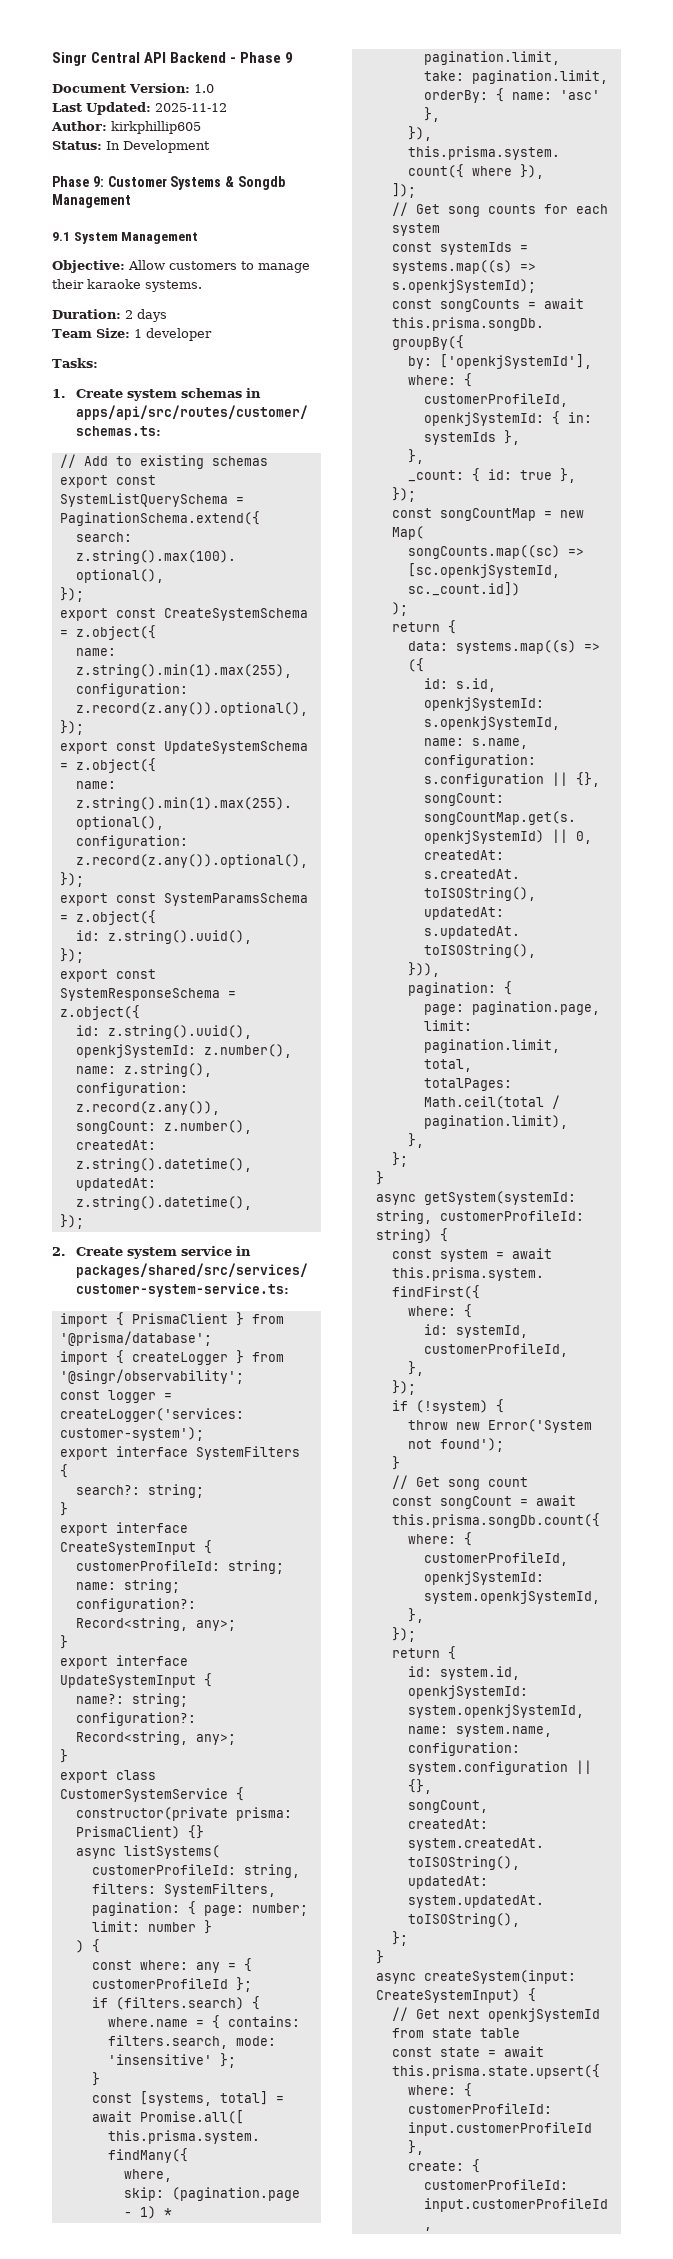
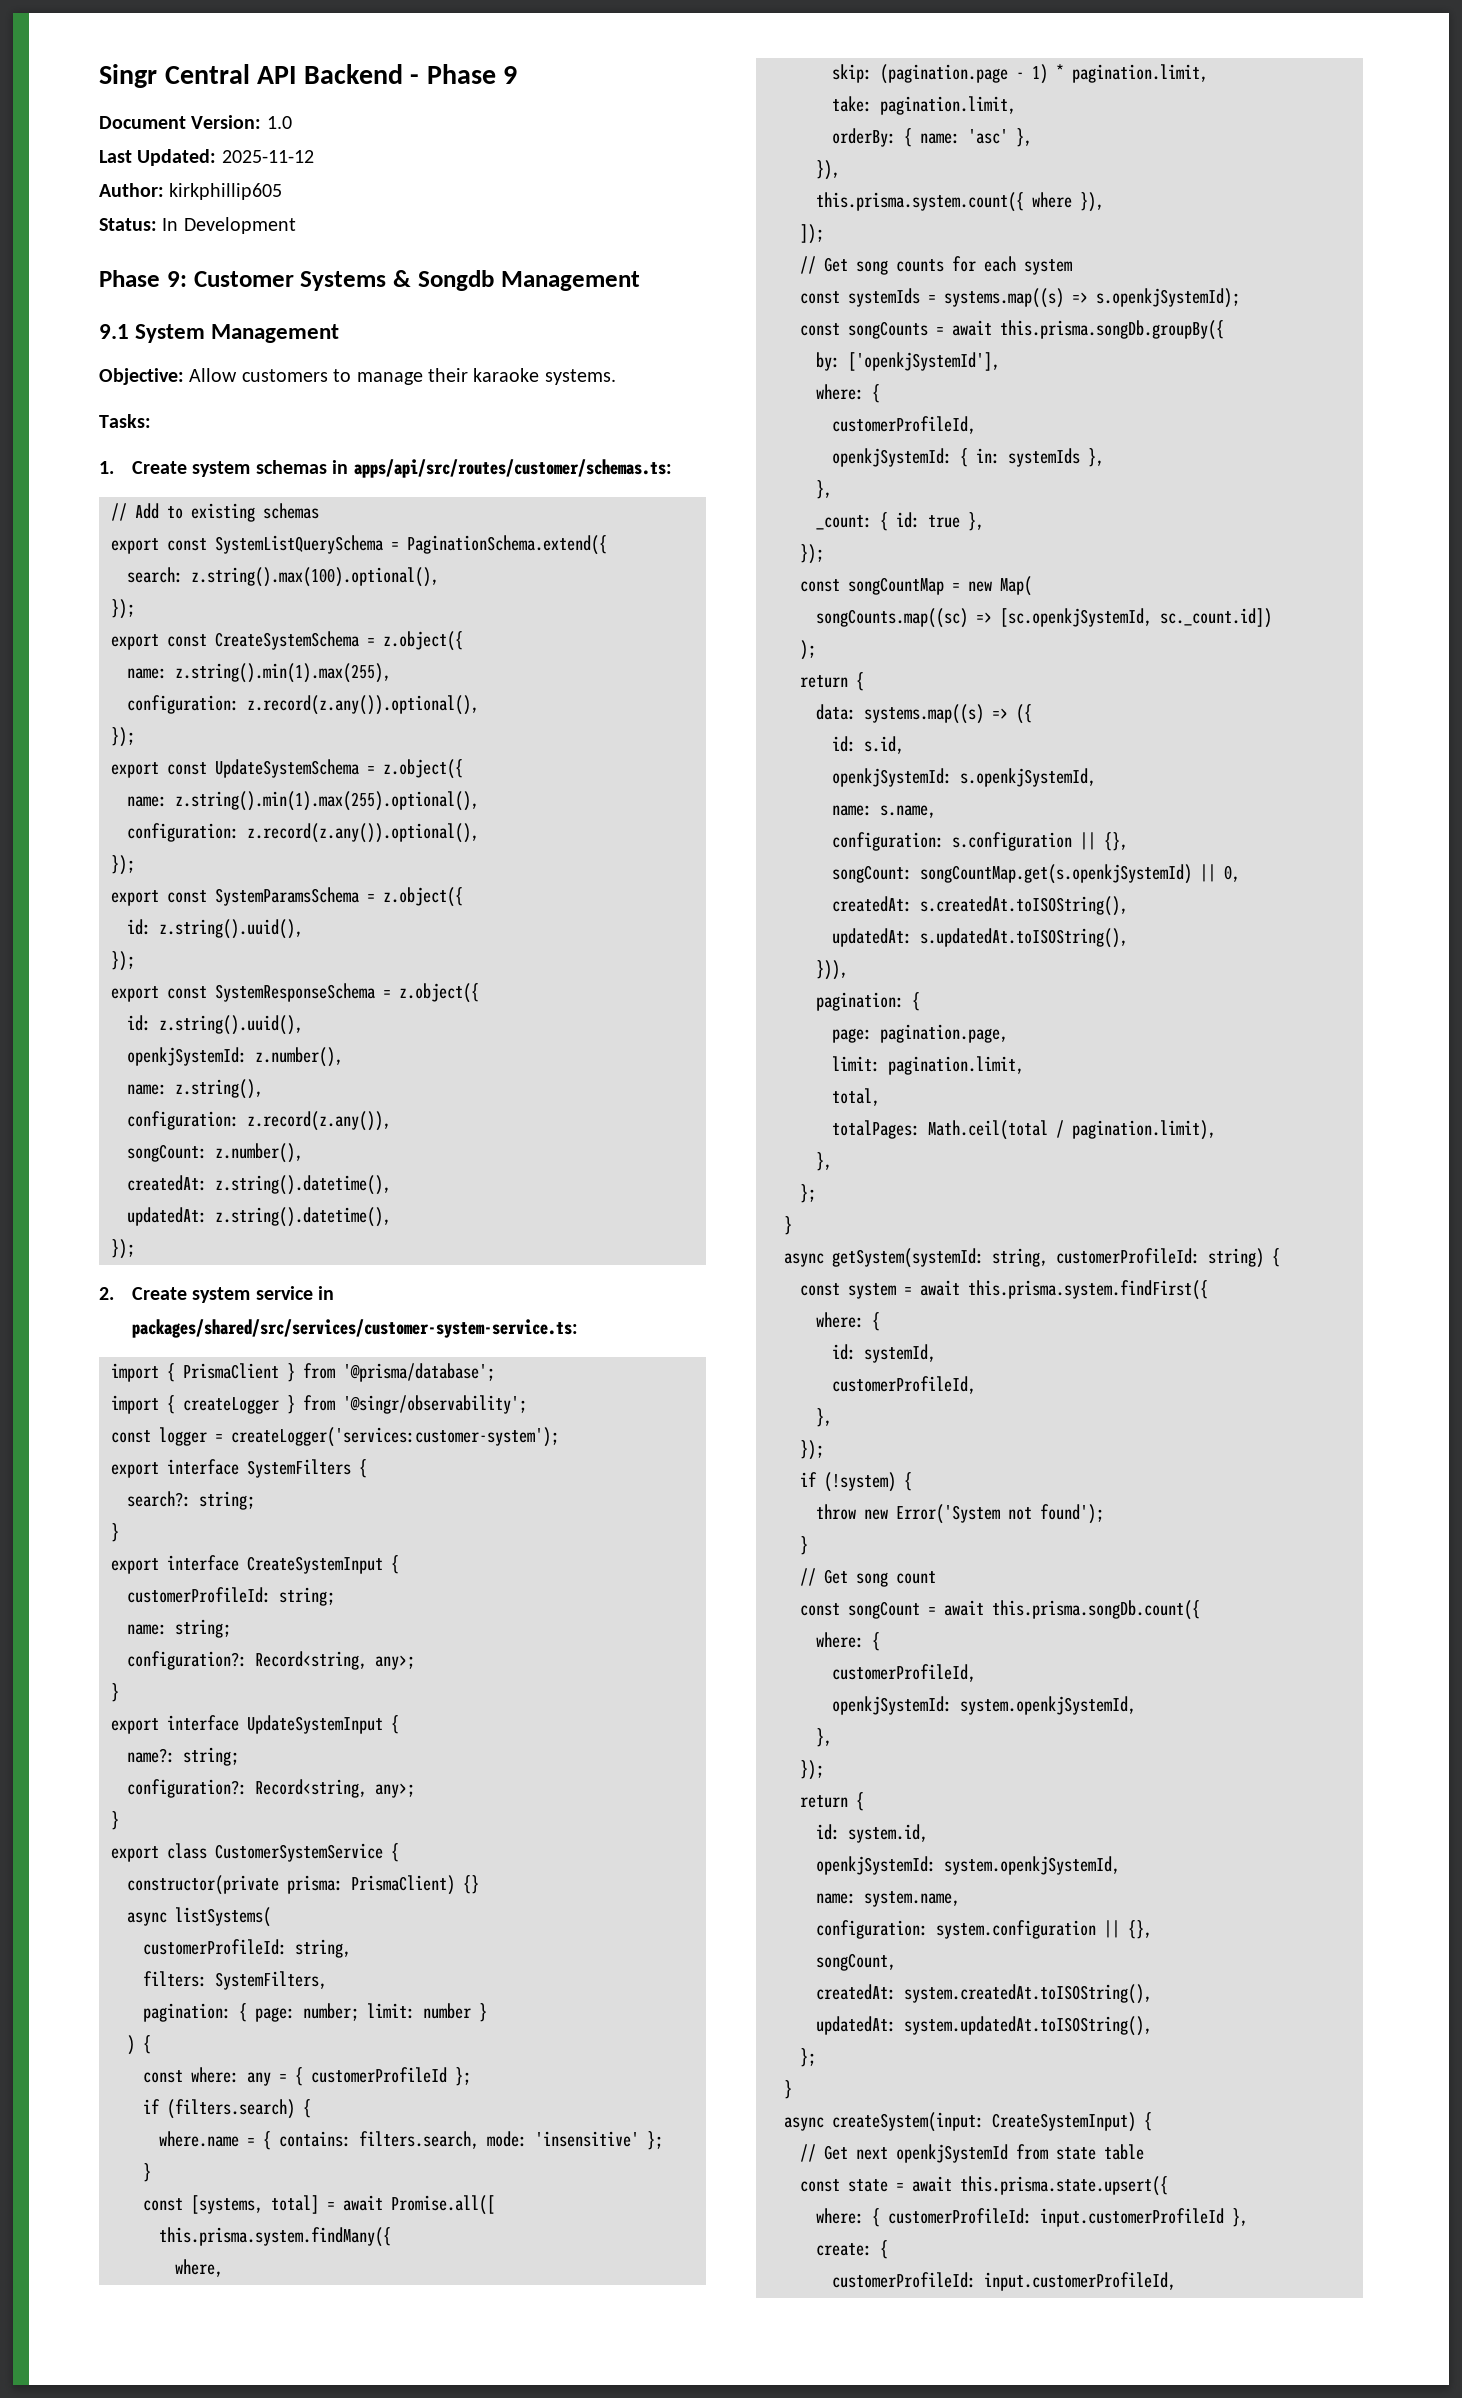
[52,309,167,322] [52,328,212,341] // Duration: 2 days // Team Size: 1 developer -> (616, 377) none

